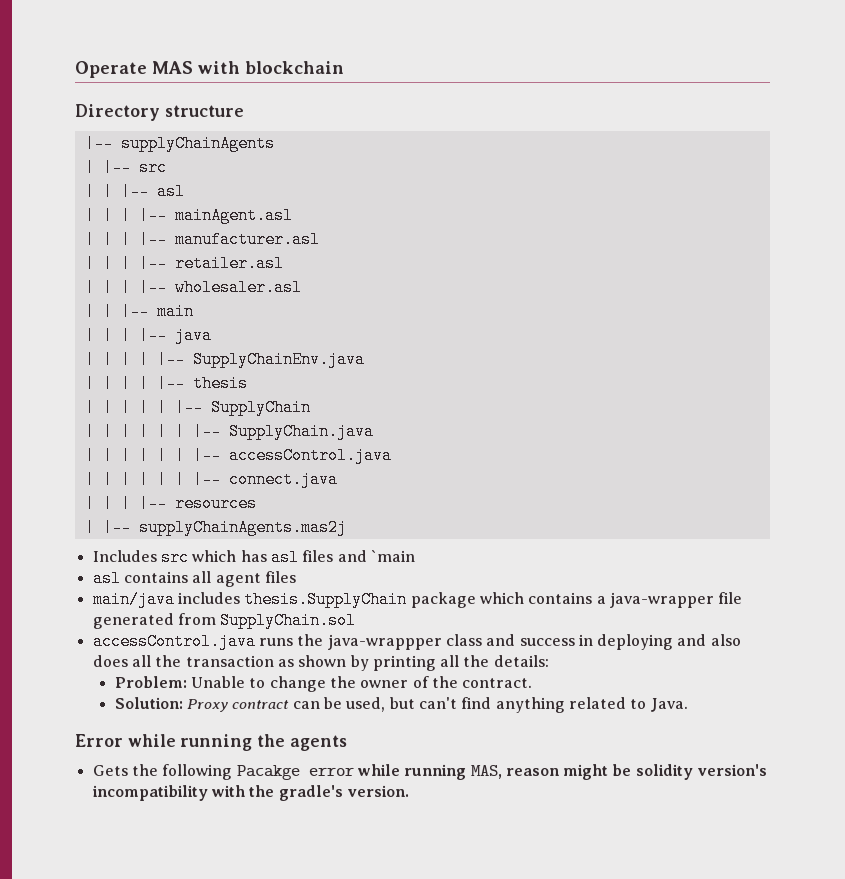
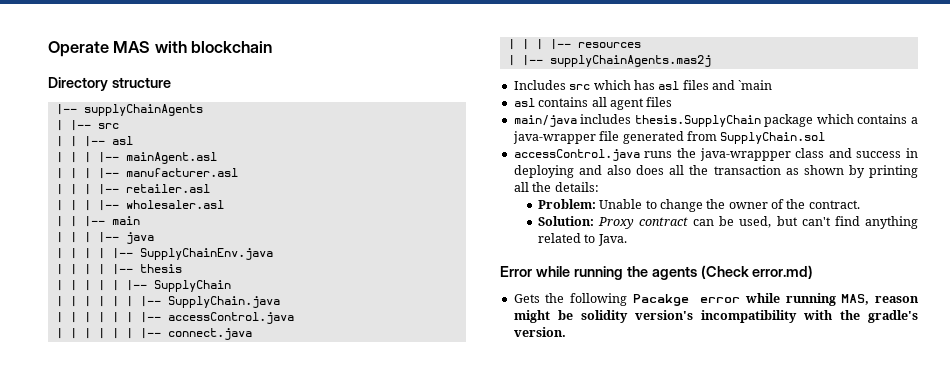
(347, 743) none -> [700,265,814,279] (Check error.md)

